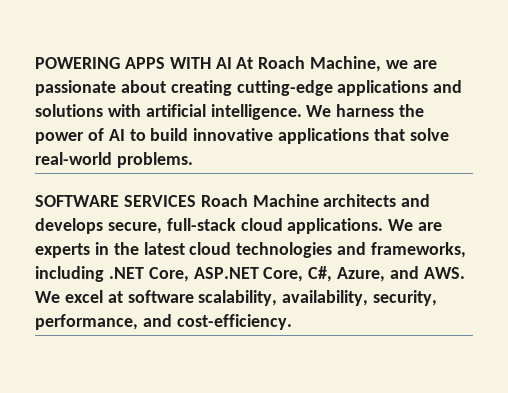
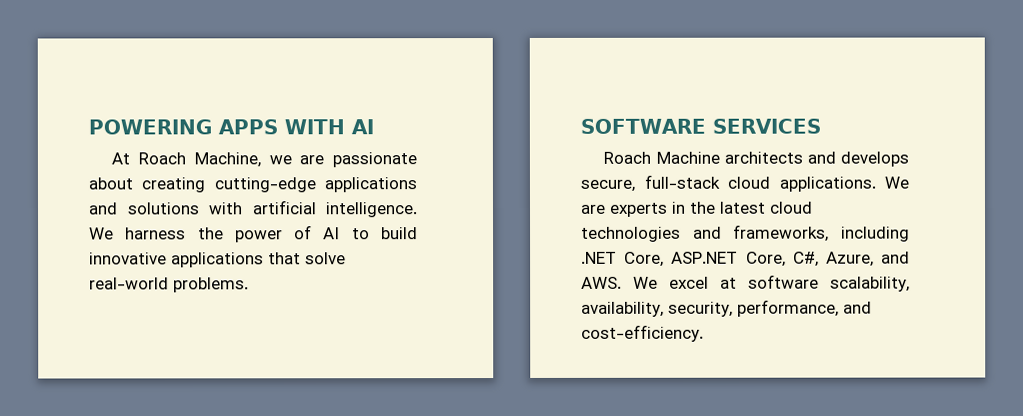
(232, 63) none -> (374, 127) //
(196, 201) none -> (821, 126) //

